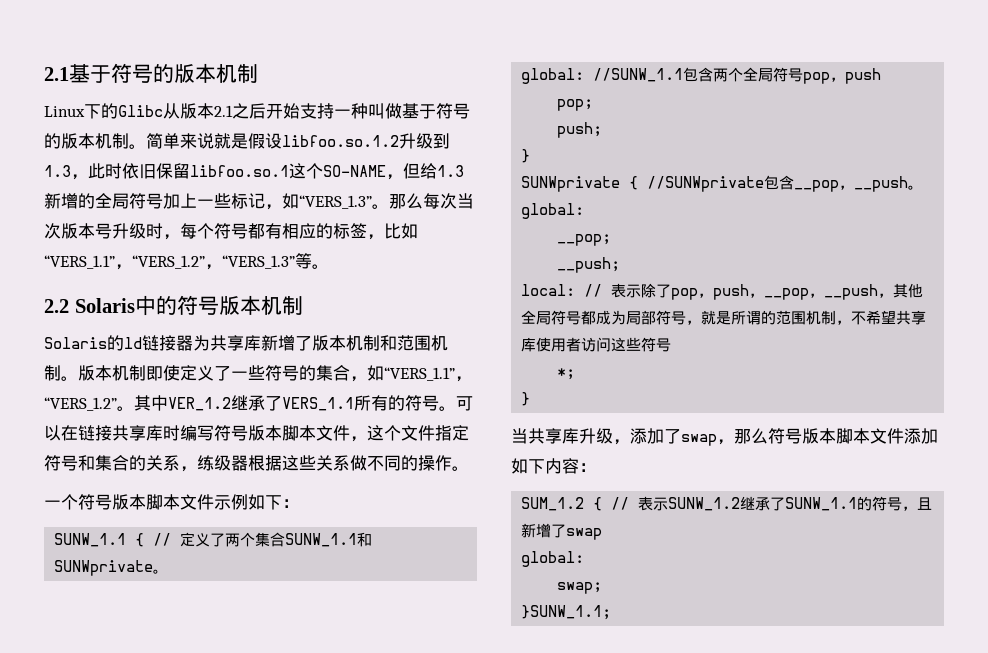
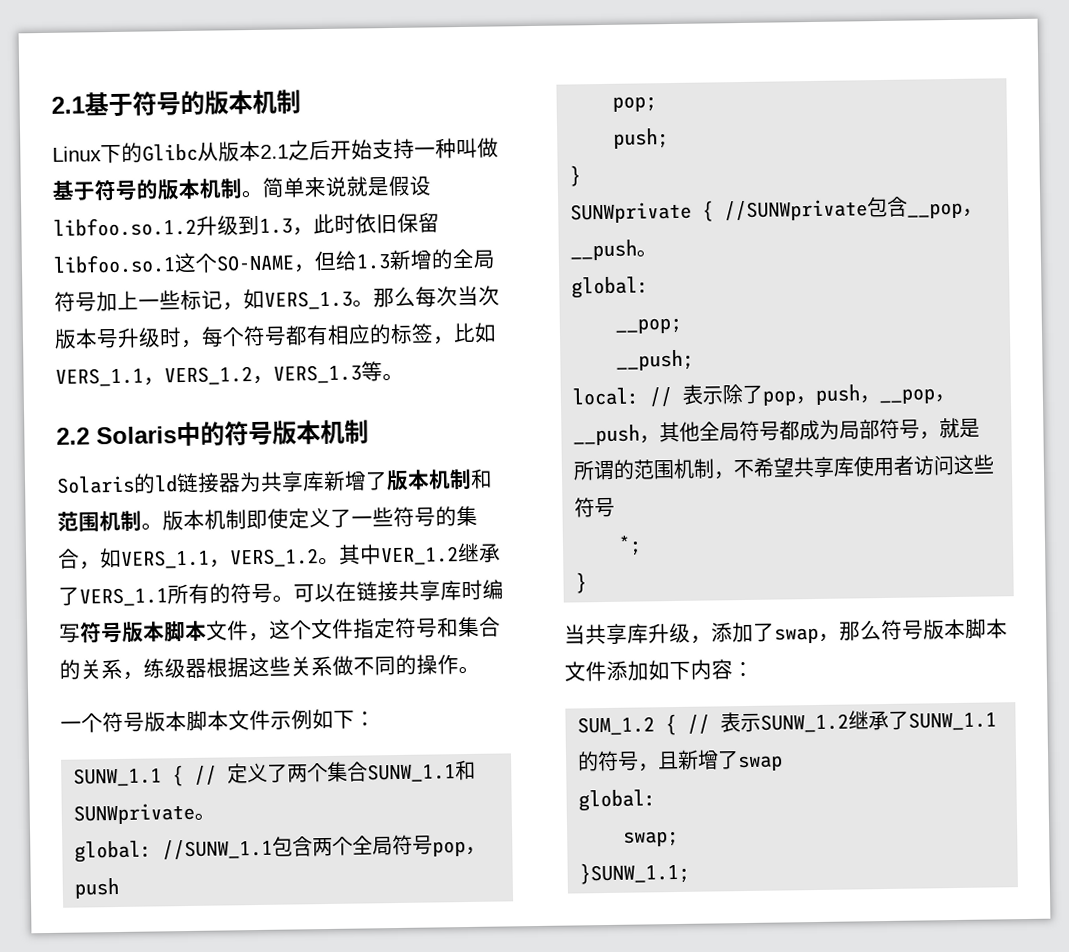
[299,195,372,209] “VERS_1.3” -> [264,290,353,310] VERS_1.3
[44,255,295,270] “VERS_1.1”，“VERS_1.2”，“VERS_1.3” -> [55,364,362,387] VERS_1.1，VERS_1.2，VERS_1.3
[384,367,472,382] [44,397,117,411] “VERS_1.1”，“VERS_1.2” -> [121,548,319,569] VERS_1.1，VERS_1.2

